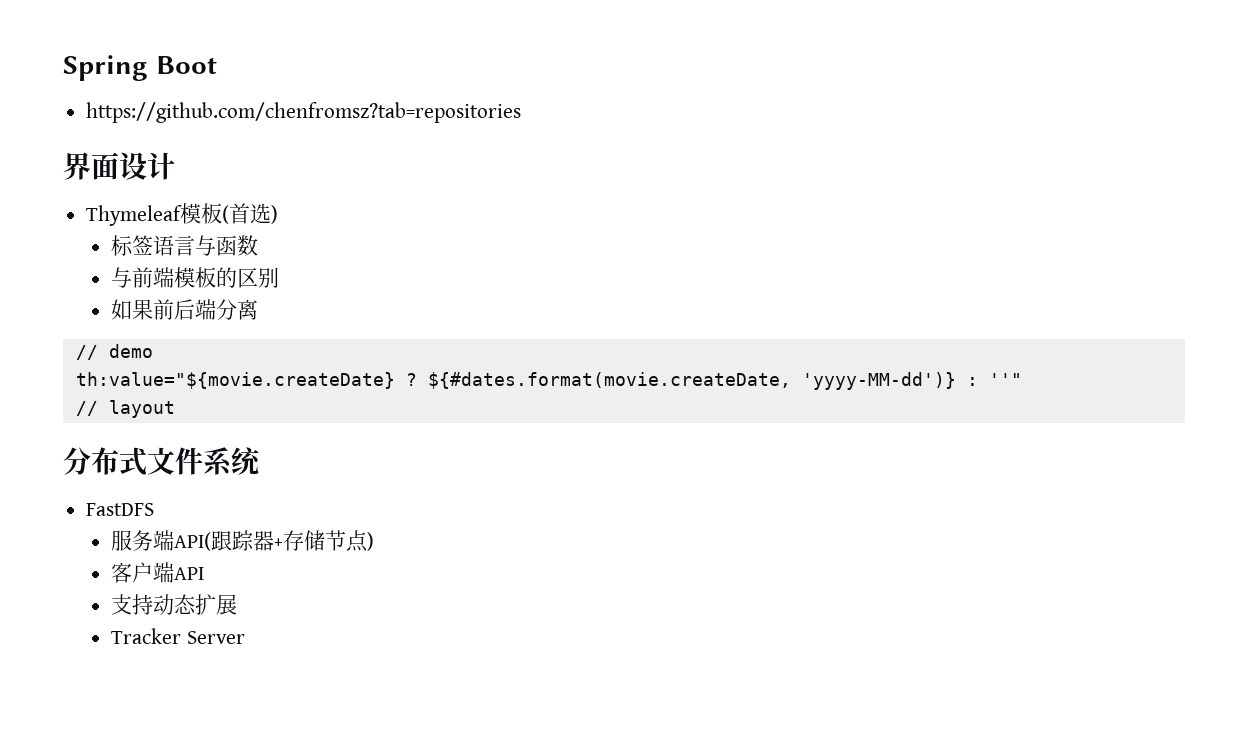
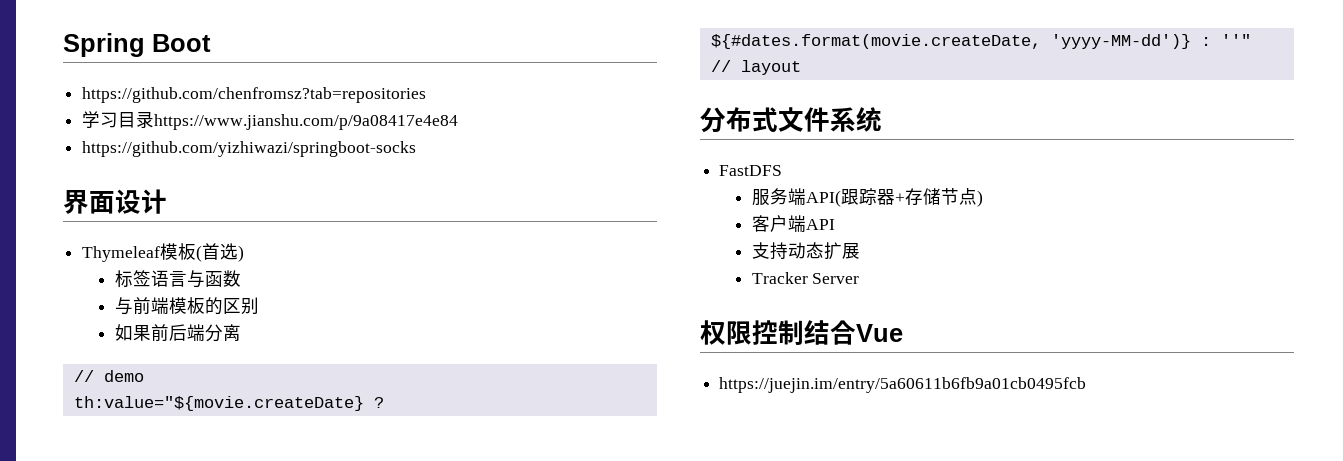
(522, 112) none -> [82,111,459,130] [82,141,417,157] // 学习目录https://www.jianshu.com/p/9a08417e4e84 // https://github.com/yizhiwazi/springboot-socks
(245, 637) none -> [700,320,903,345] [719,377,1087,393] // 权限控制结合Vue // https://juejin.im/entry/5a60611b6fb9a01cb0495fcb

